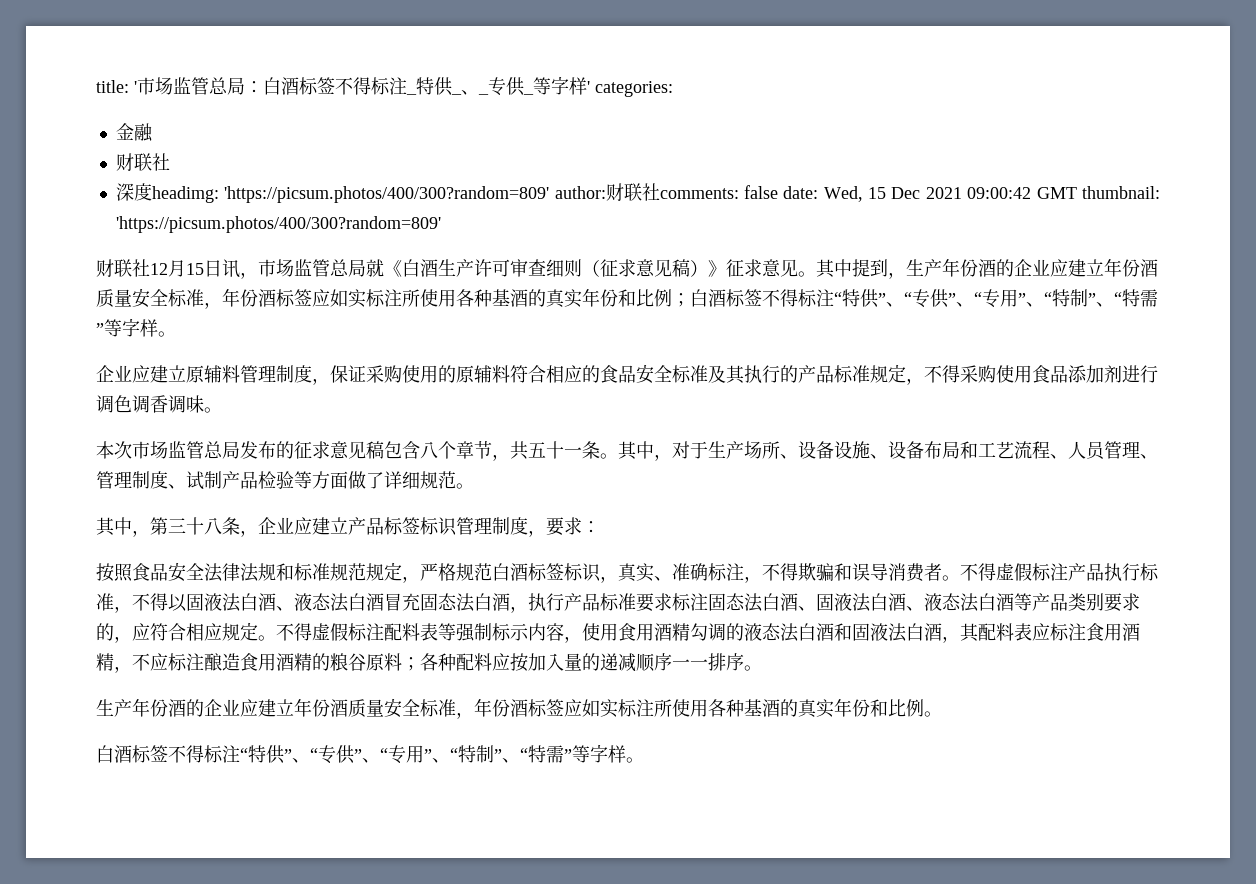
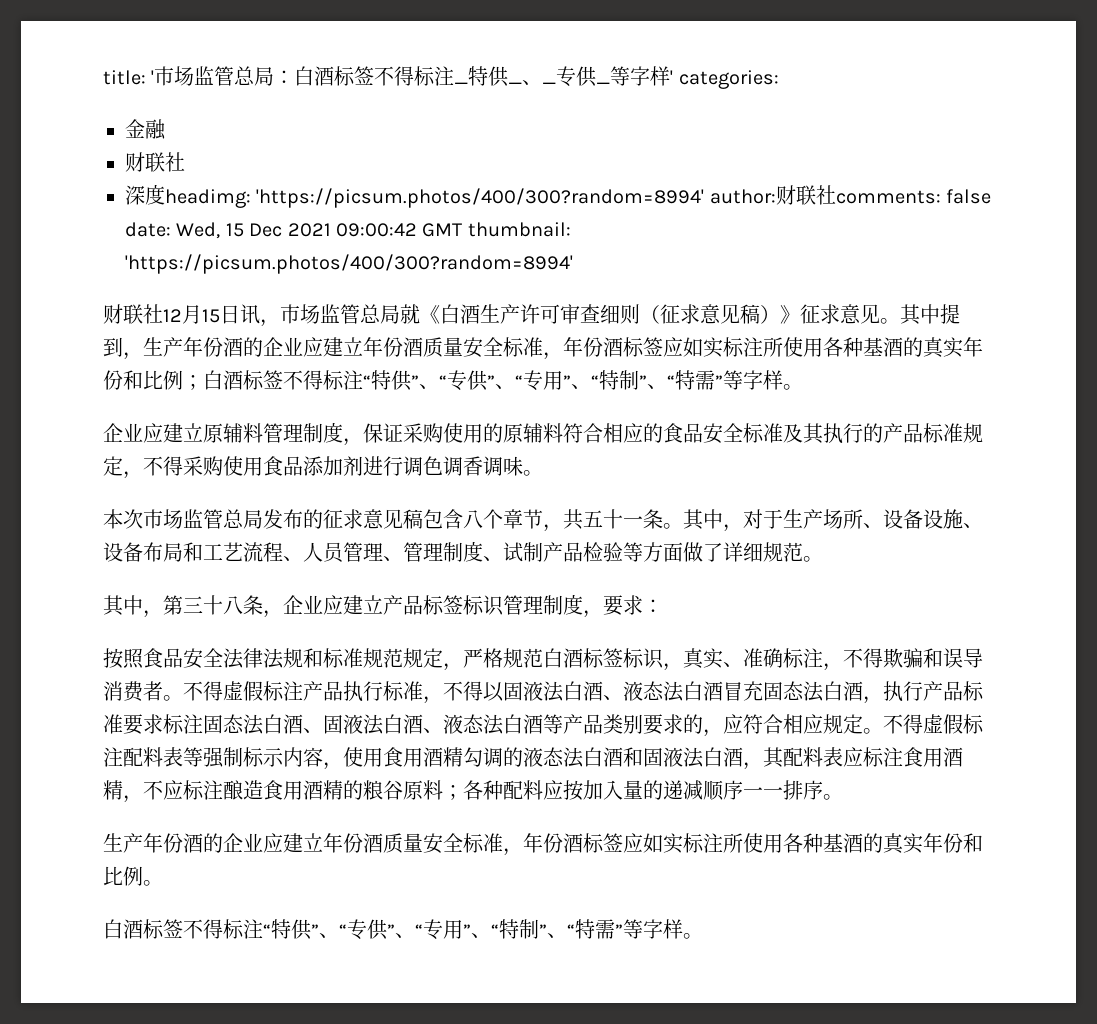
[224,186,550,203] 'https://picsum.photos/400/300?random=809' -> [256,188,705,208] 'https://picsum.photos/400/300?random=8994'
[115,216,441,233] 'https://picsum.photos/400/300?random=809' -> [125,254,573,274] 'https://picsum.photos/400/300?random=8994'

